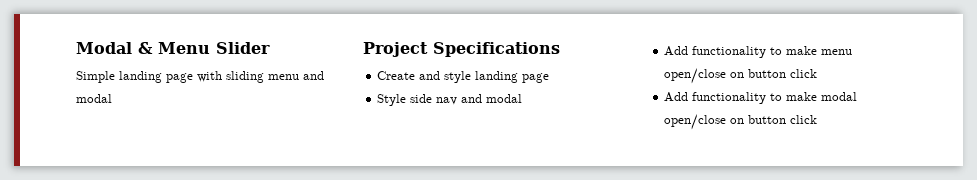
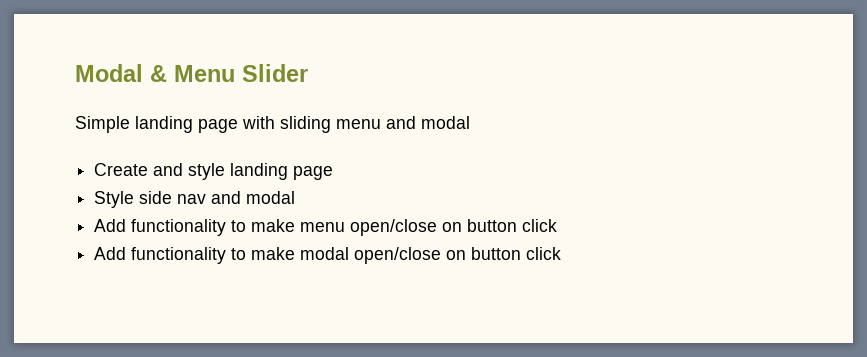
[363,42,560,57] // Project Specifications -> (470, 122) none

